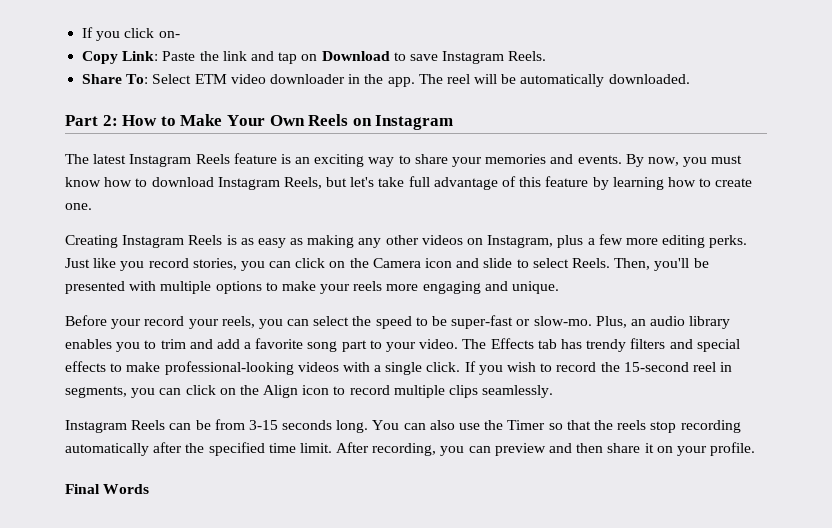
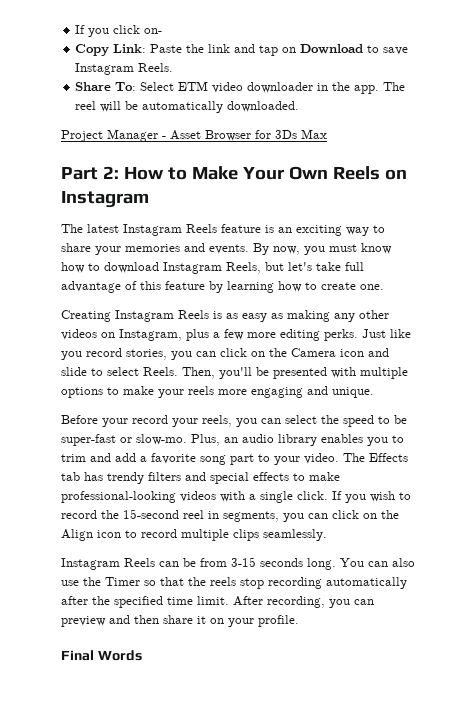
(690, 79) none -> [61,129,327,142] // Project Manager - Asset Browser for 3Ds Max

